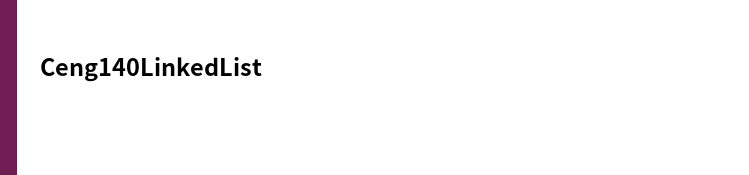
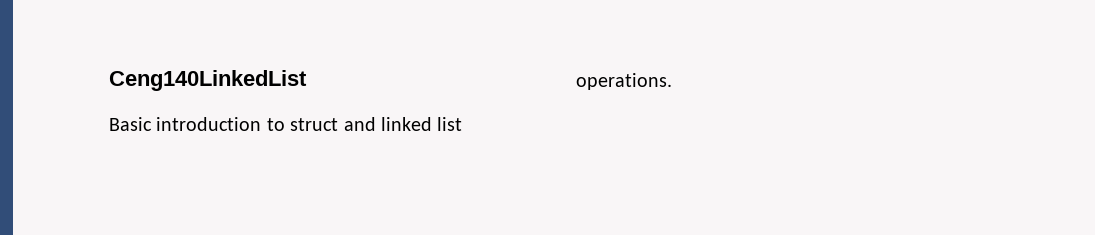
(262, 69) none -> [109,117,463,131] [576,73,672,90] // Basic introduction to struct and linked list operations.

